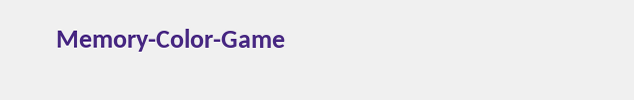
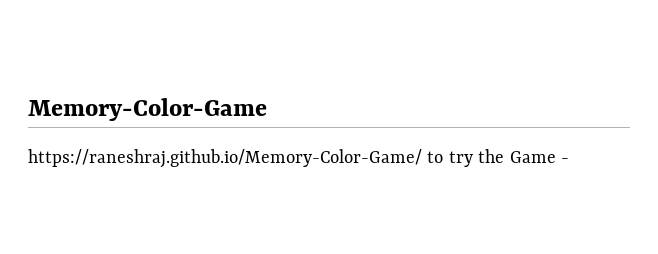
(286, 40) none -> [28,149,569,168] // https://raneshraj.github.io/Memory-Color-Game/ to try the Game -

